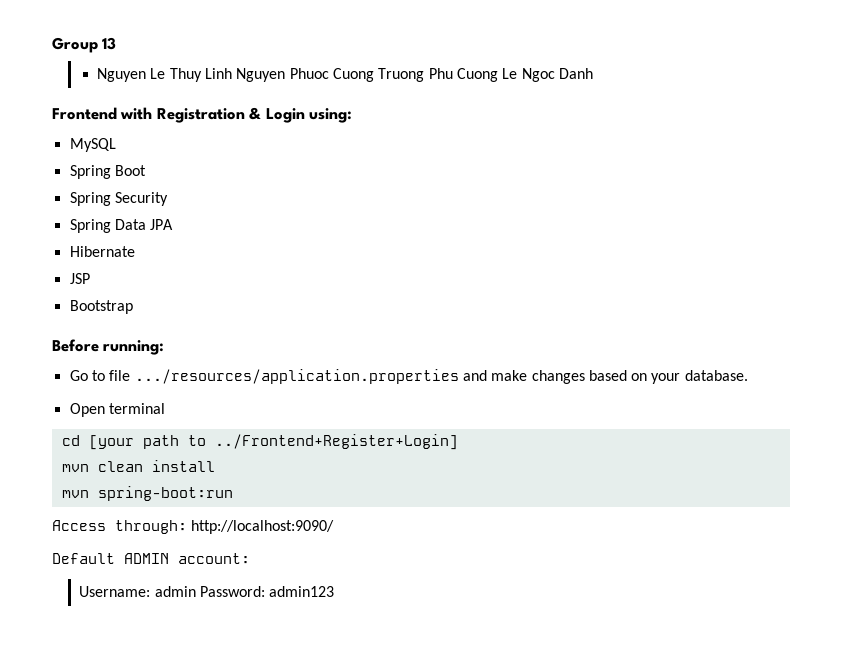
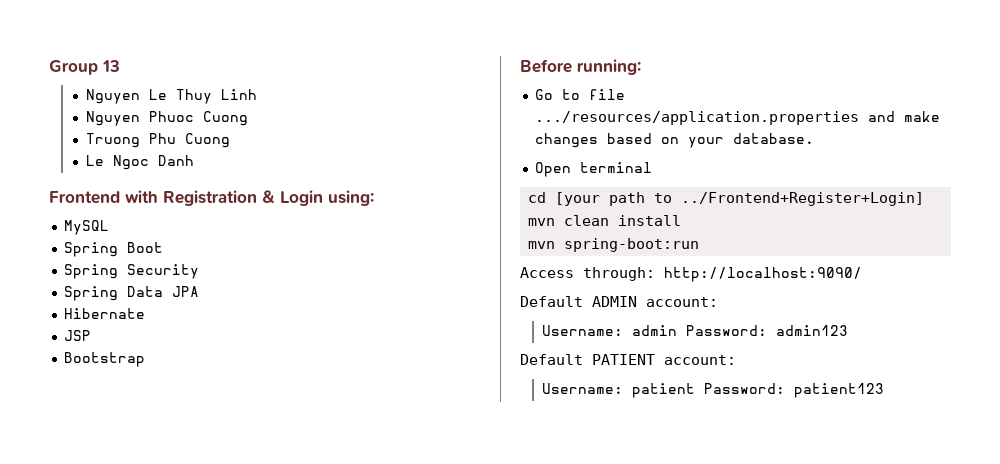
(233, 73) none -> (258, 94) //
(374, 75) none -> (249, 118) //
(498, 75) none -> (231, 140) //
(335, 591) none -> [520,354,736,365] [541,383,884,398] // Default PATIENT account: // Username: patient Password: patient123

